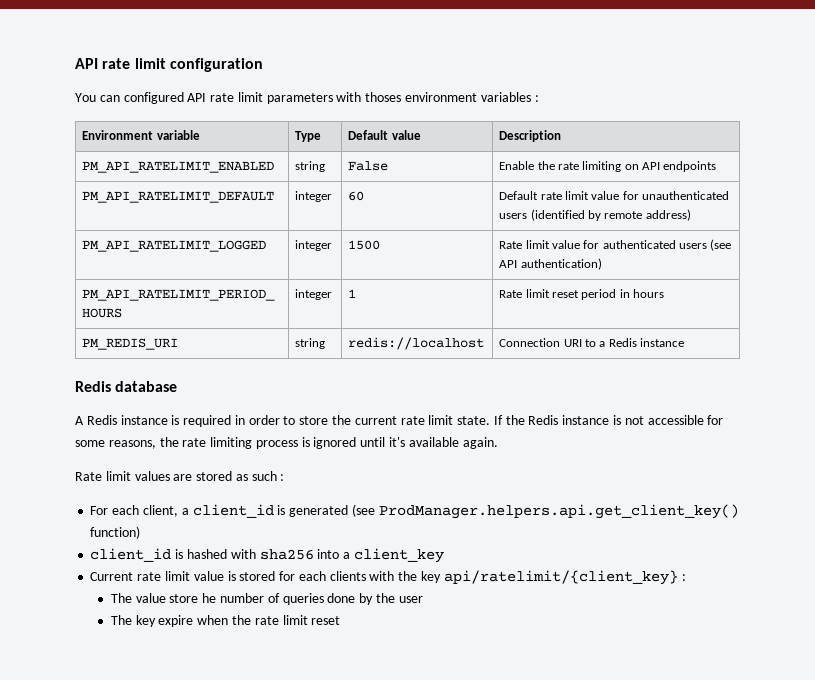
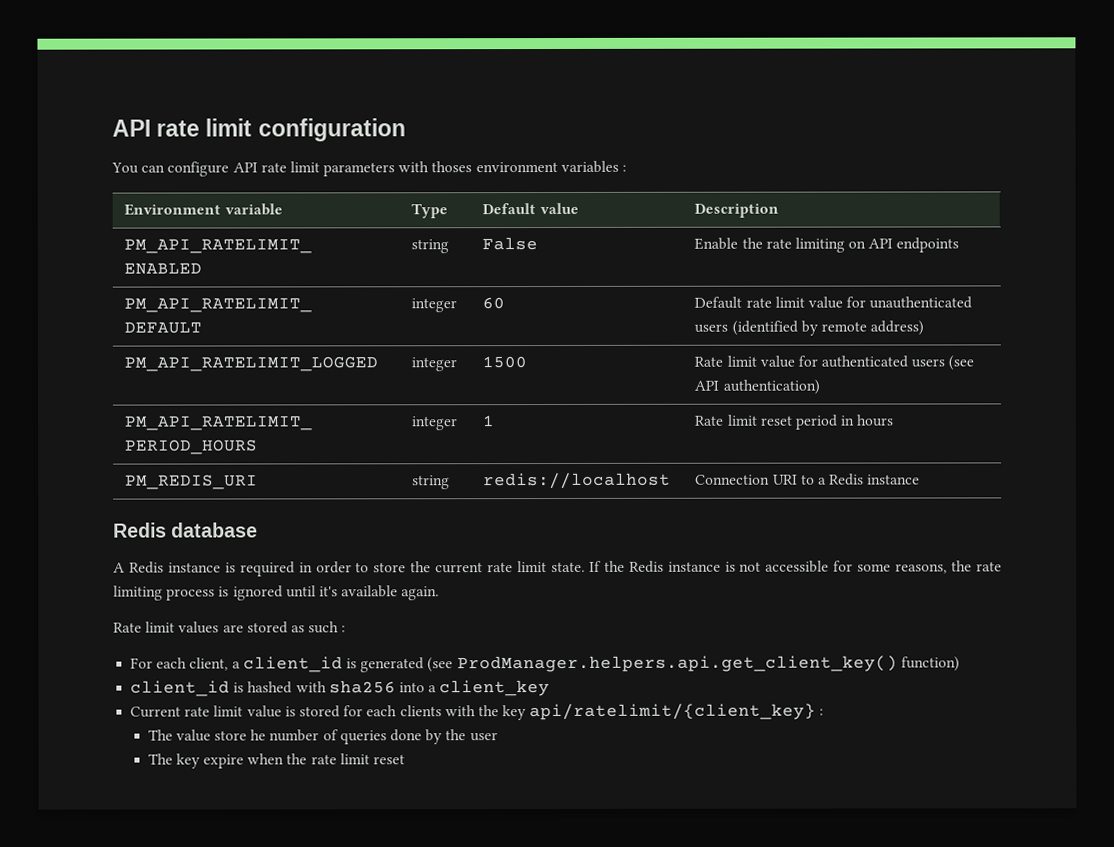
[123,92,184,104] configured -> [167,161,230,177] configure

